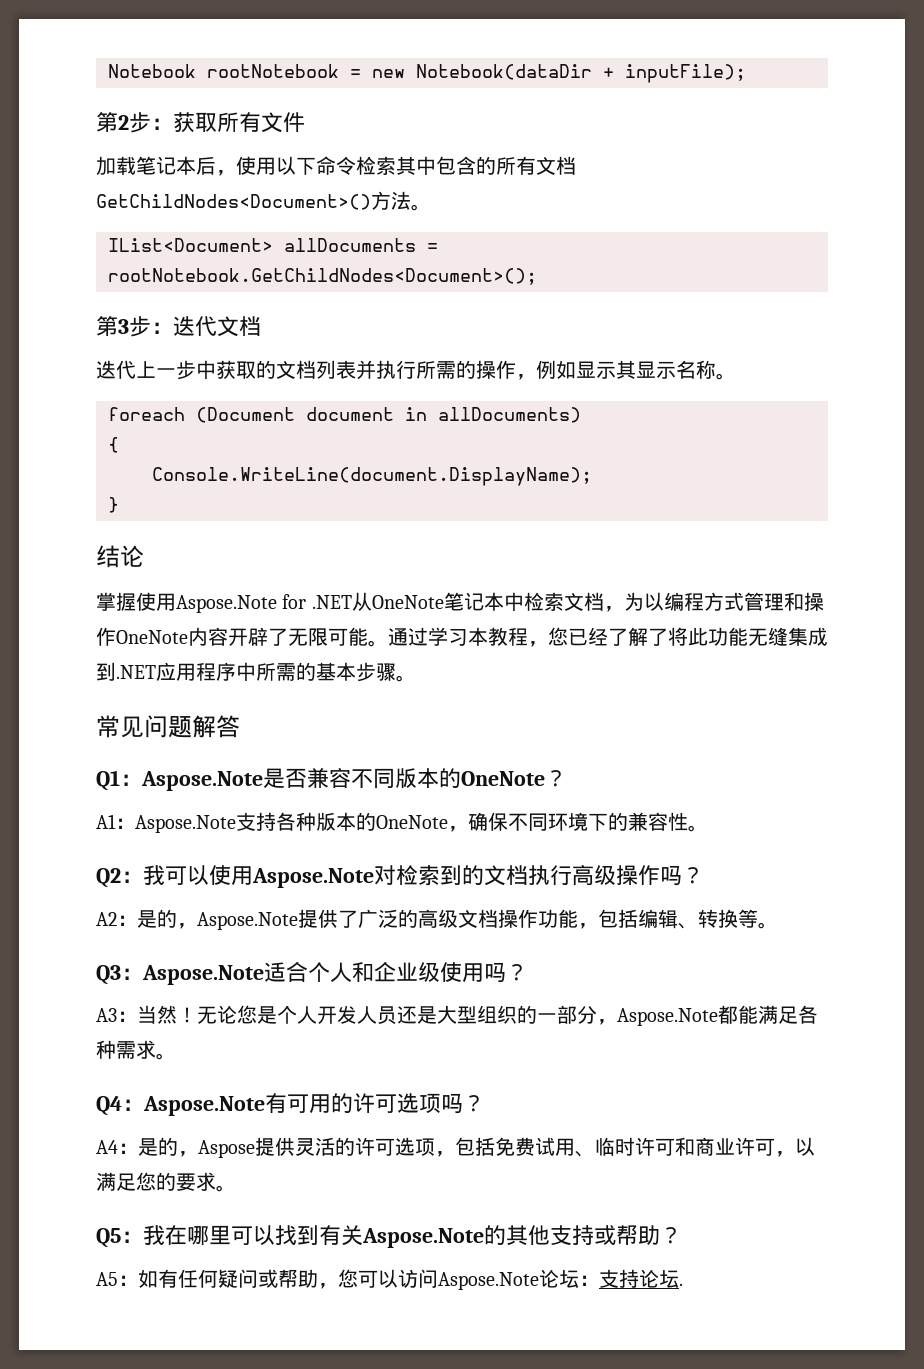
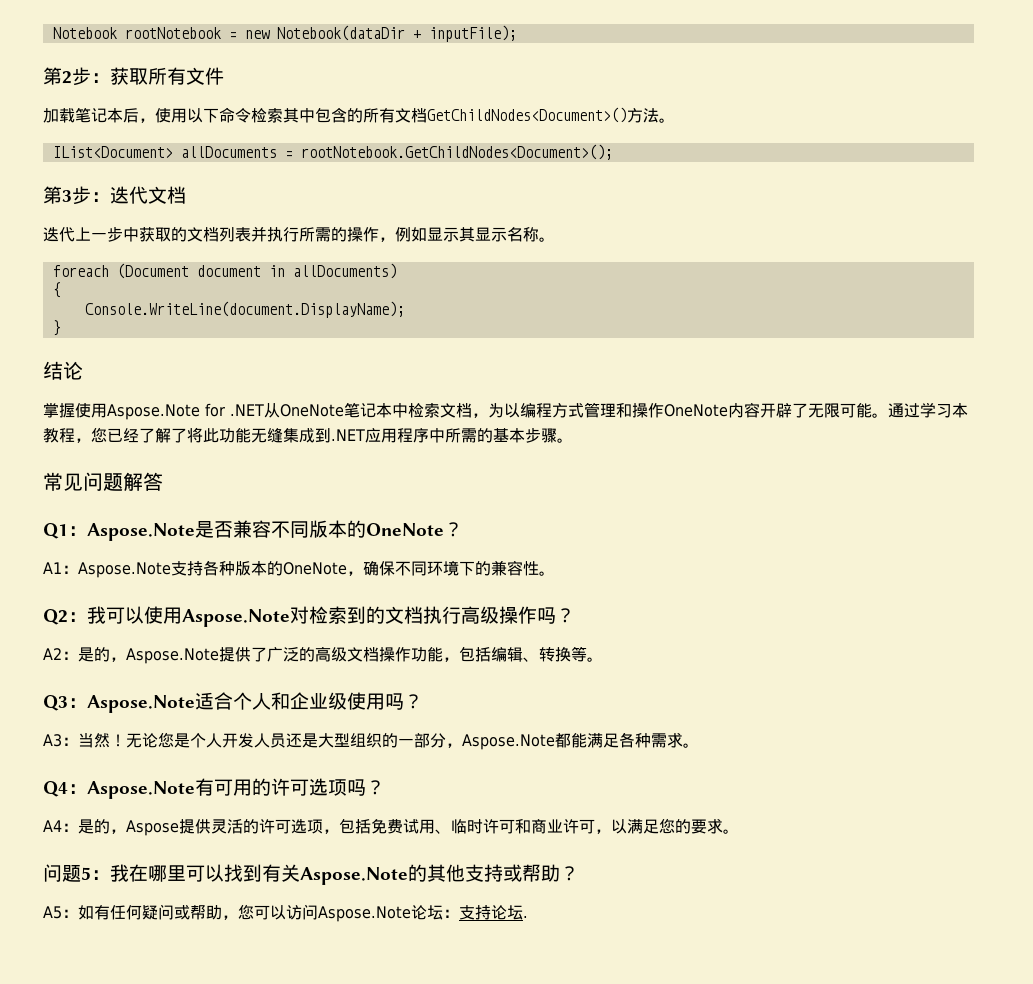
[96,1228,121,1248] Q5 -> [43,864,91,882] 问题5

